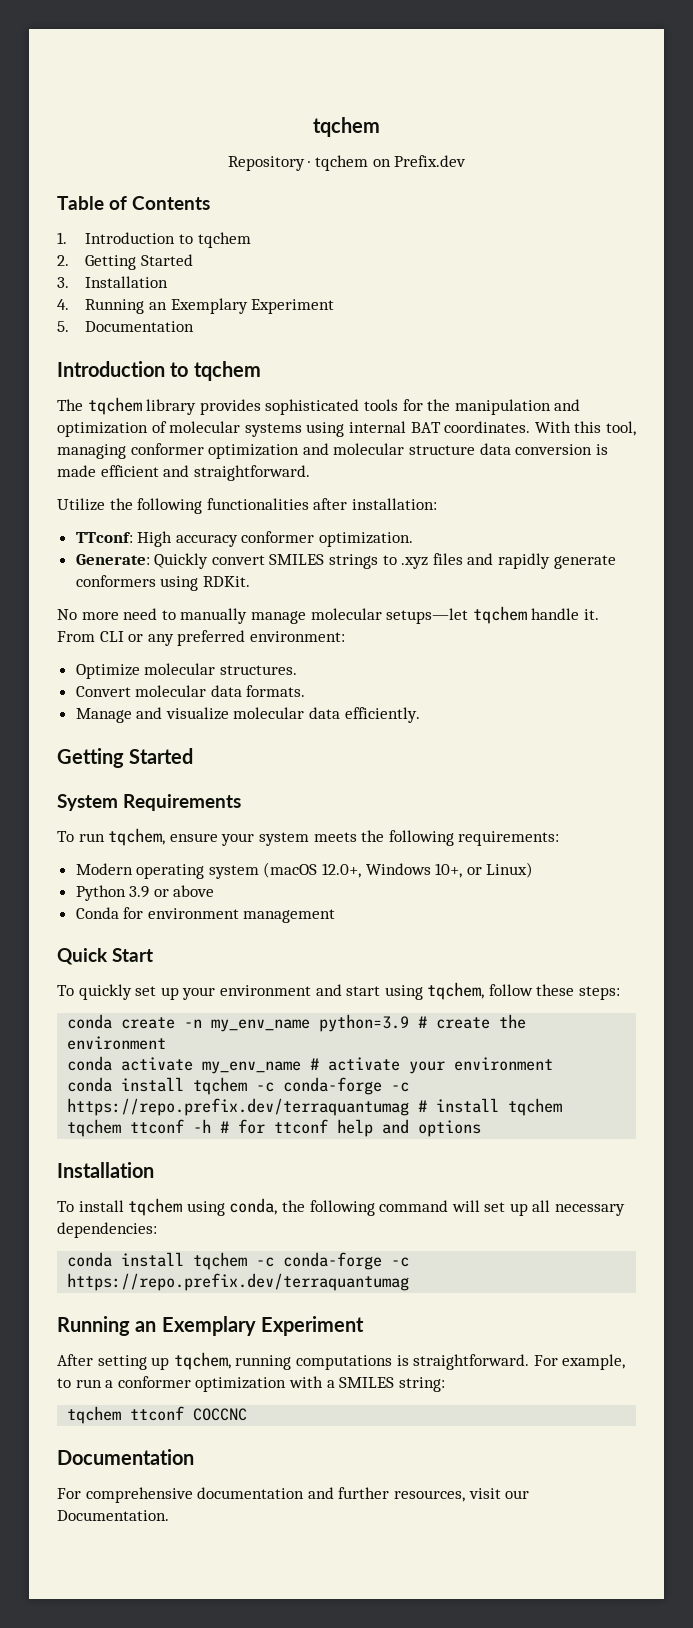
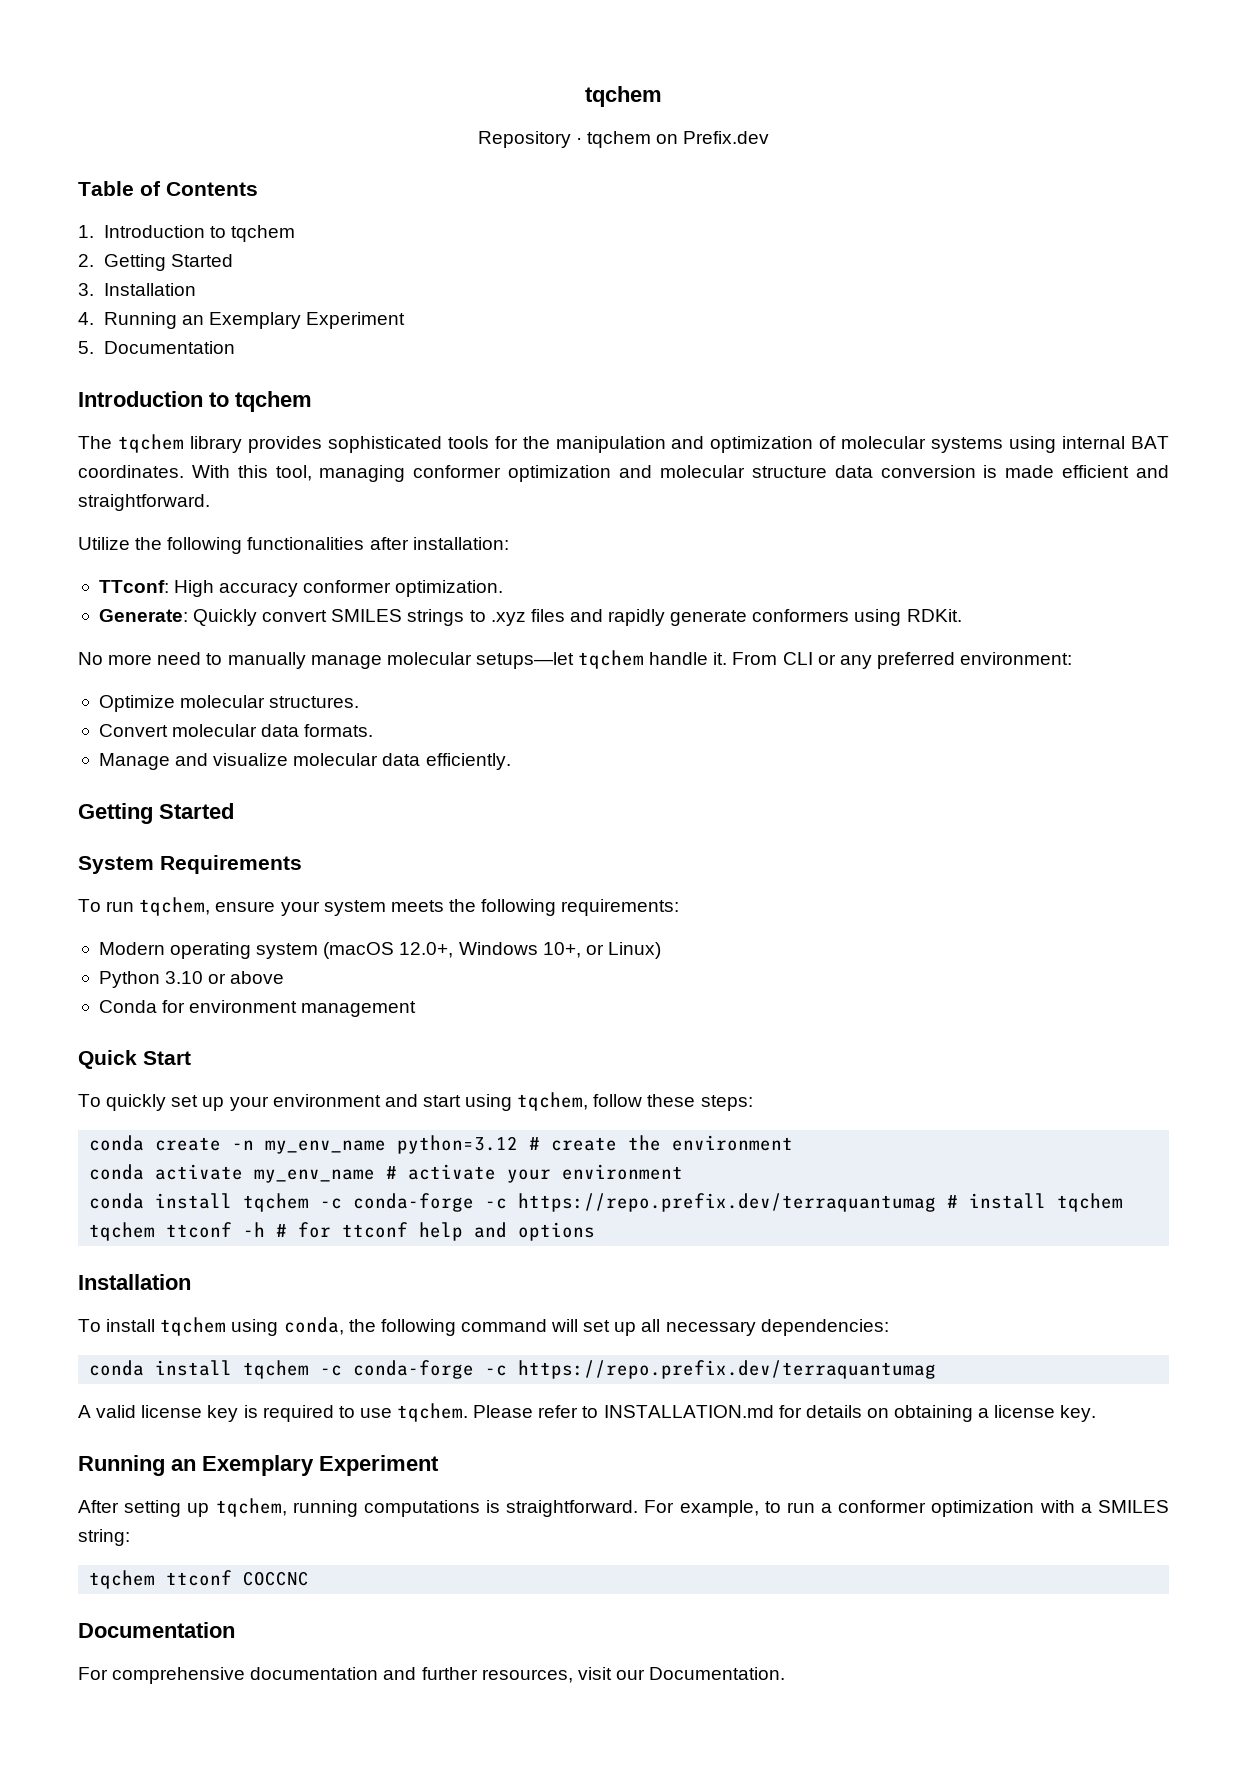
[129,886,150,898] 3.9 -> [165,971,204,984] 3.10
[319,1014,410,1032] python=3.9 -> [397,1135,519,1154] python=3.12
(410, 1282) none -> [78,1403,1097,1422] // A valid license key is required to use tqchem. Please refer to INSTALLATION.md for details on obtaining a license key.

